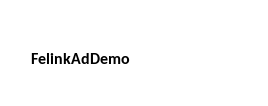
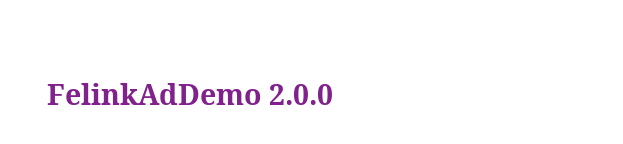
(130, 58) none -> [268,84,333,105] 2.0.0

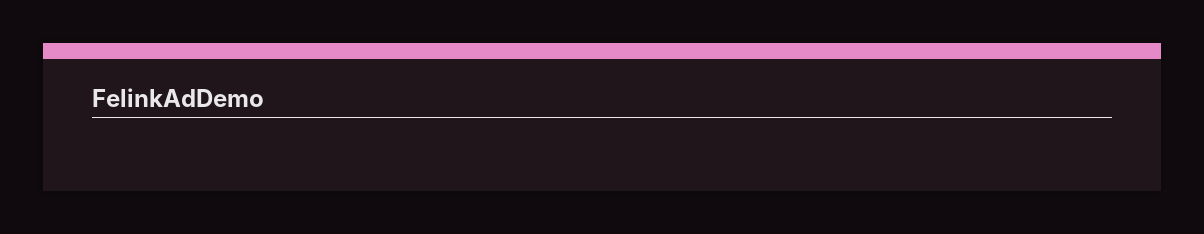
[268,84,333,105] 2.0.0 -> (264, 97) none

